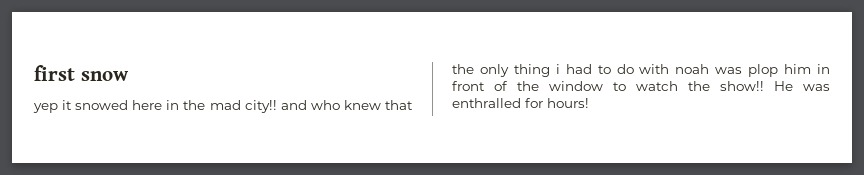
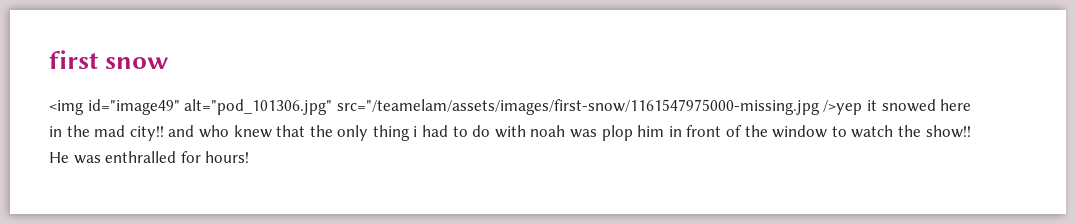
[33,103,58,113] yep -> [49,99,863,115] <img id="image49" alt="pod_101306.jpg" src="/teamelam/assets/images/first-snow/1161547975000-missing.jpg />yep

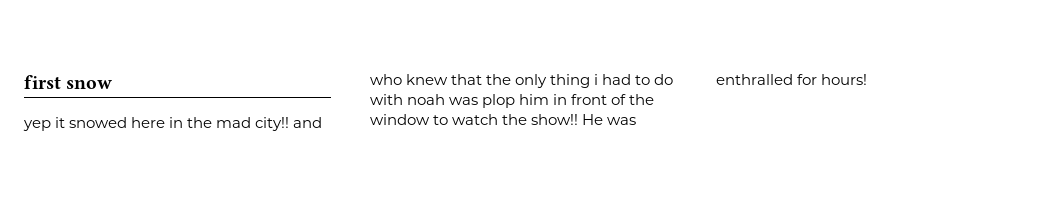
[49,99,863,115] <img id="image49" alt="pod_101306.jpg" src="/teamelam/assets/images/first-snow/1161547975000-missing.jpg />yep -> [23,120,51,131] yep

